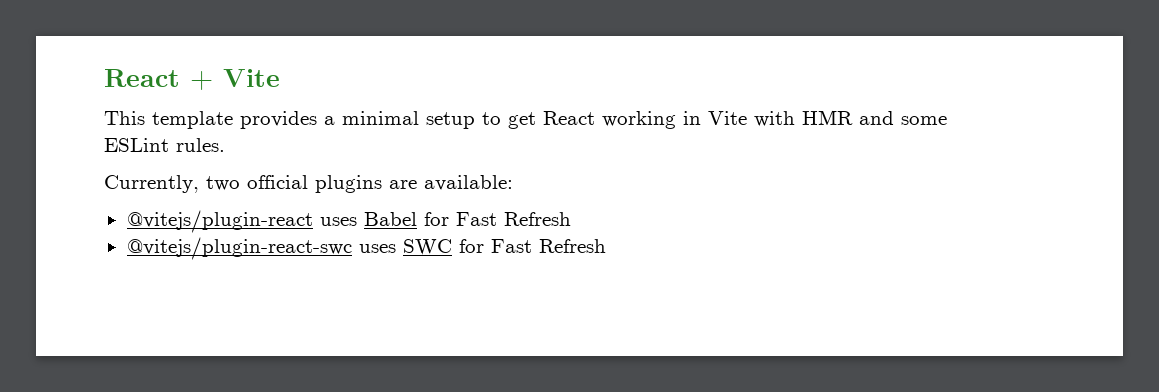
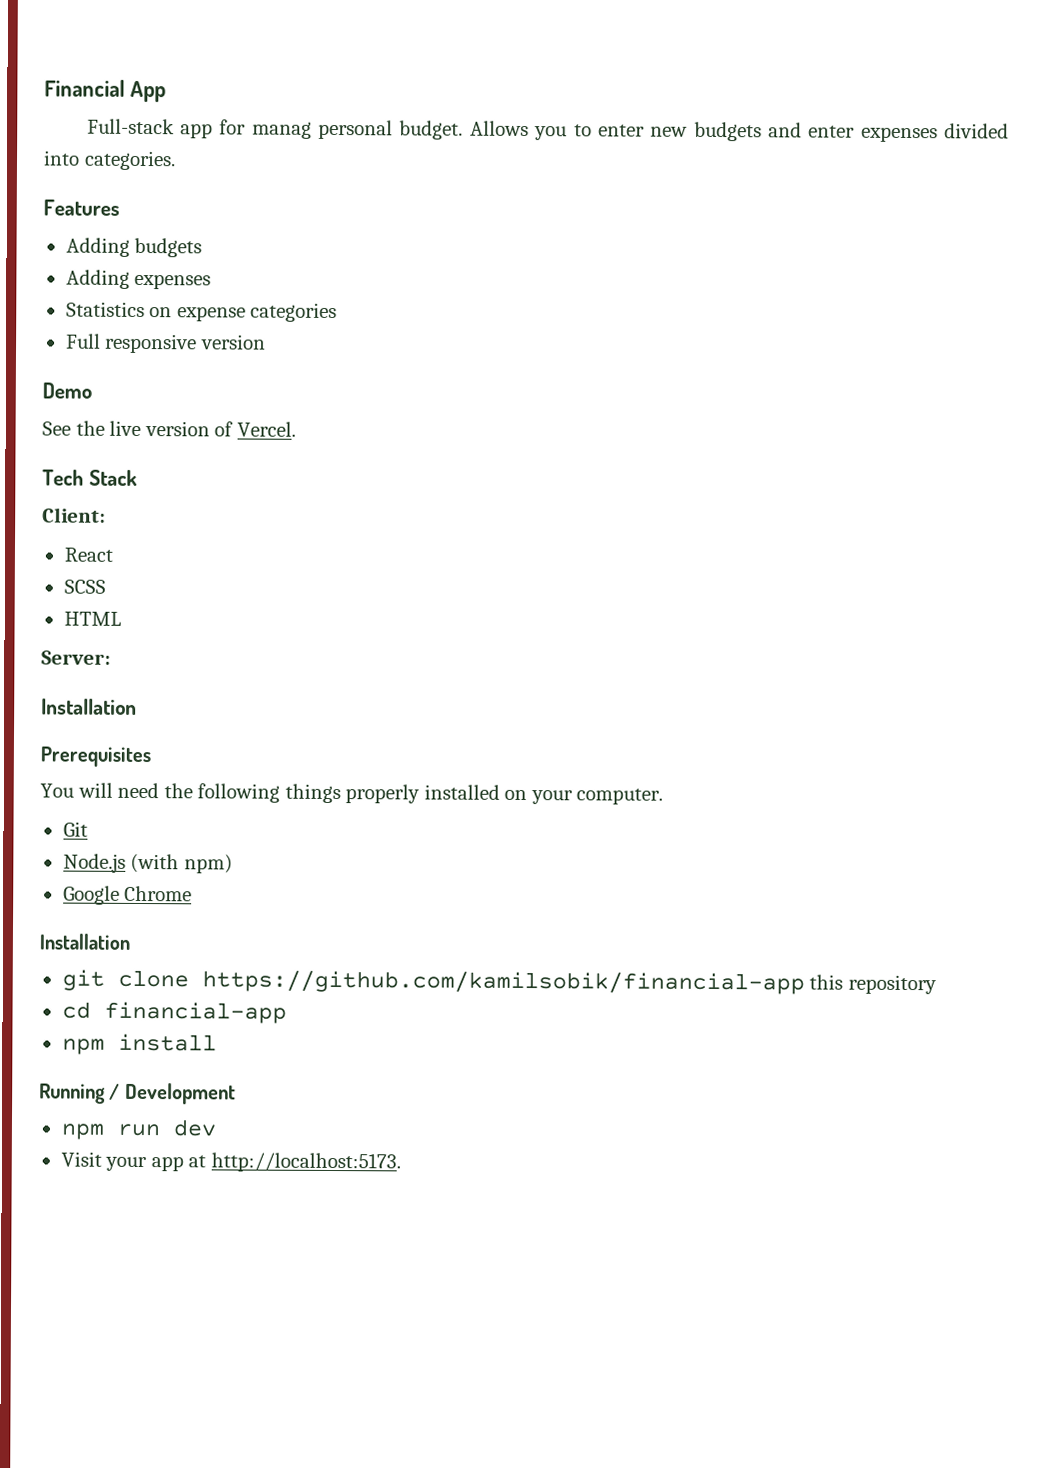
[104,69,280,90] [104,110,947,129] [104,138,225,152] [104,175,513,193] [126,210,571,233] [126,237,606,260] React + Vite // This template provides a minimal setup to get React working in Vite with HMR and some ESLint rules. // Currently, two official plugins are available: // @vitejs/plugin-react uses Babel for Fast Refresh // @vitejs/plugin-react-swc uses SWC for Fast Refresh -> [44,79,166,103] [86,118,1009,143] [43,150,176,171] [43,199,120,216] [65,237,203,258] [65,269,212,290] [65,301,338,323] [65,333,266,354] [42,382,92,399] [42,420,296,437] [42,469,138,486] [42,507,106,523] [63,547,113,562] [63,579,106,594] [63,611,122,626] [41,650,111,665] [41,698,137,715] [40,746,151,768] [40,782,664,805] [62,821,88,837] [62,853,233,874] [62,885,193,905] [39,933,130,950] [61,969,937,995] [61,1001,287,1024] [61,1033,217,1055] [39,1082,236,1105] [60,1119,216,1140] [60,1151,401,1173] Financial App // Full-stack app for manag personal budget. Allows you to enter new budgets and enter expenses divided into categories. // Features // Adding budgets // Adding expenses // Statistics on expense categories // Full responsive version // Demo // See the live version of Vercel. // Tech Stack // Client: // React // SCSS // HTML // Server: // Installation // Prerequisites // You will need the following things properly installed on your computer. // Git // Node.js (with npm) // Google Chrome // Installation // git clone https://github.com/kamilsobik/financial-app this repository // cd financial-app // npm install // Running / Development // npm run dev // Visit your app at http://localhost:5173.

